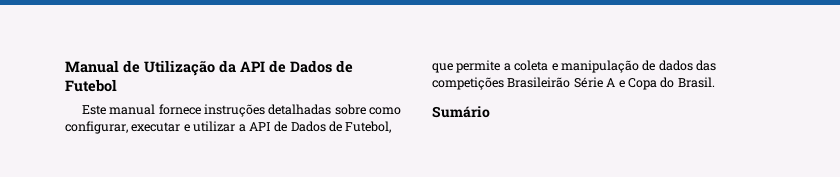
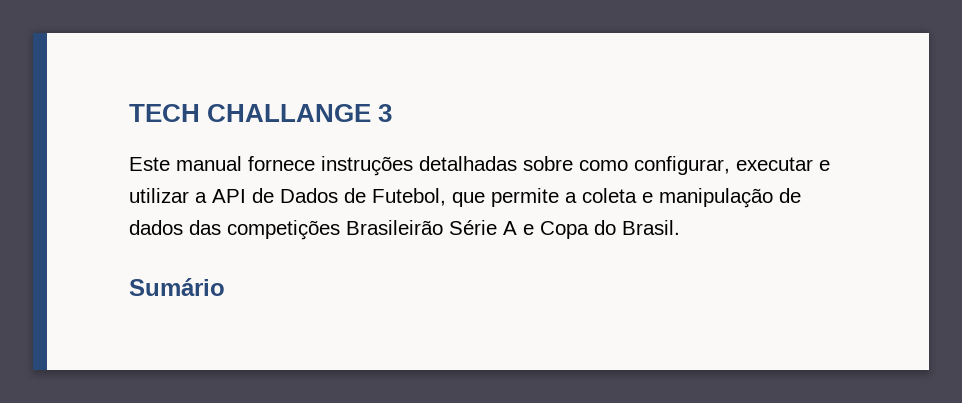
[65,60,353,76] [65,79,117,92] Manual de Utilização da API de Dados de Futebol -> [129,104,393,122] TECH CHALLANGE 3

